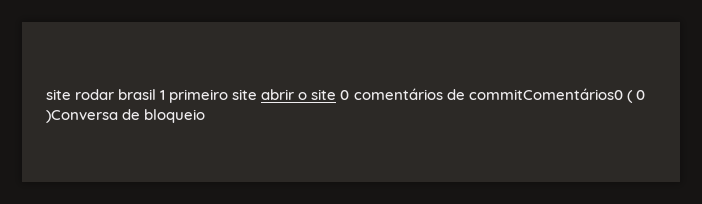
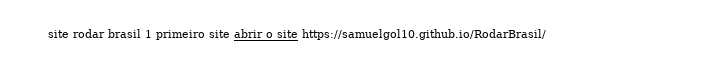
[340,88,645,103] [46,109,206,123] 0 comentários de commitComentários0 ( 0 )Conversa de bloqueio -> [302,29,546,40] https://samuelgol10.github.io/RodarBrasil/

